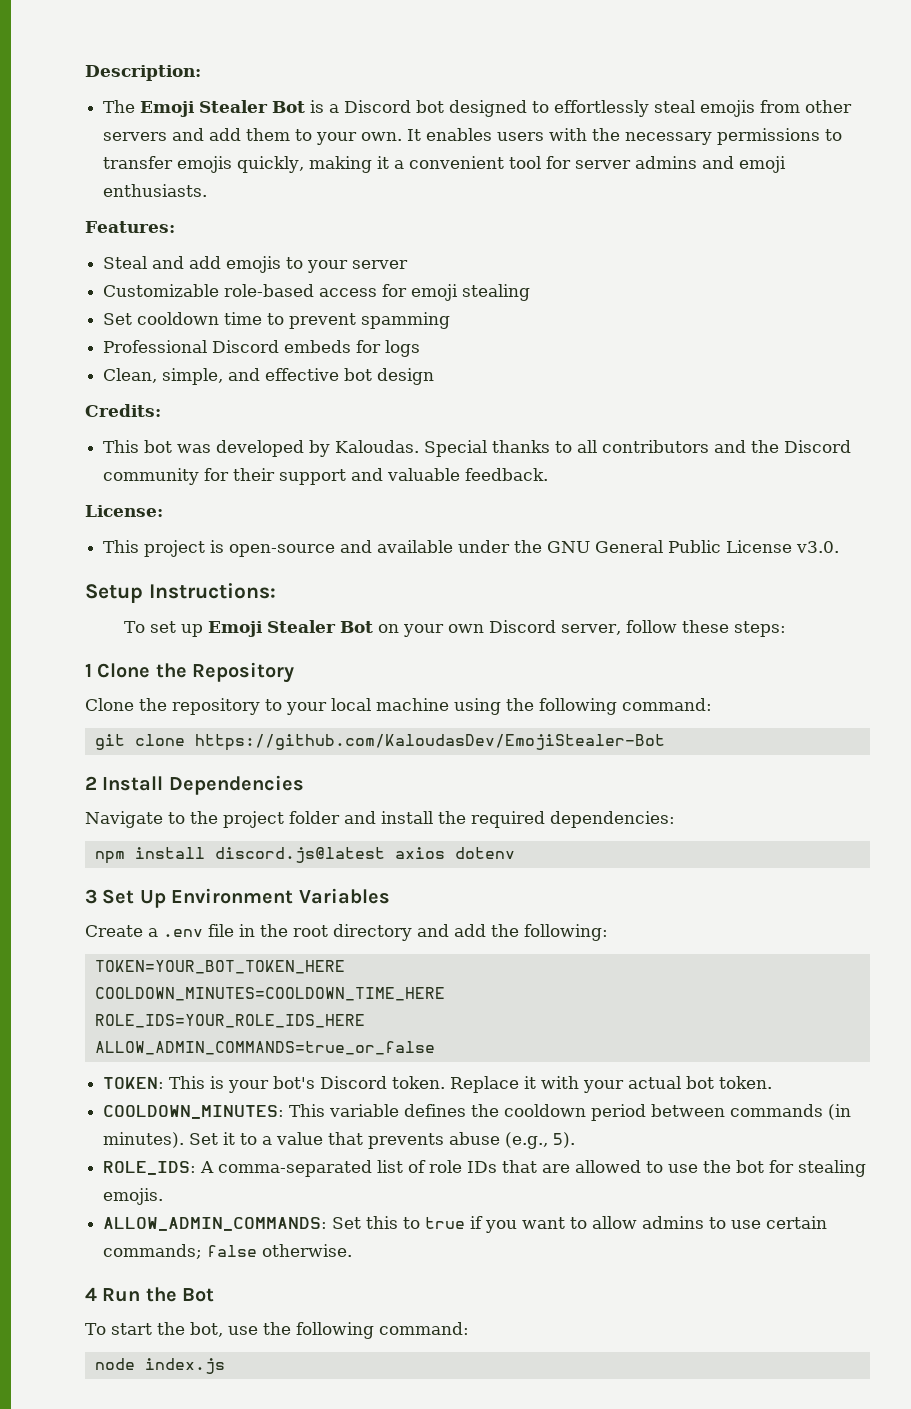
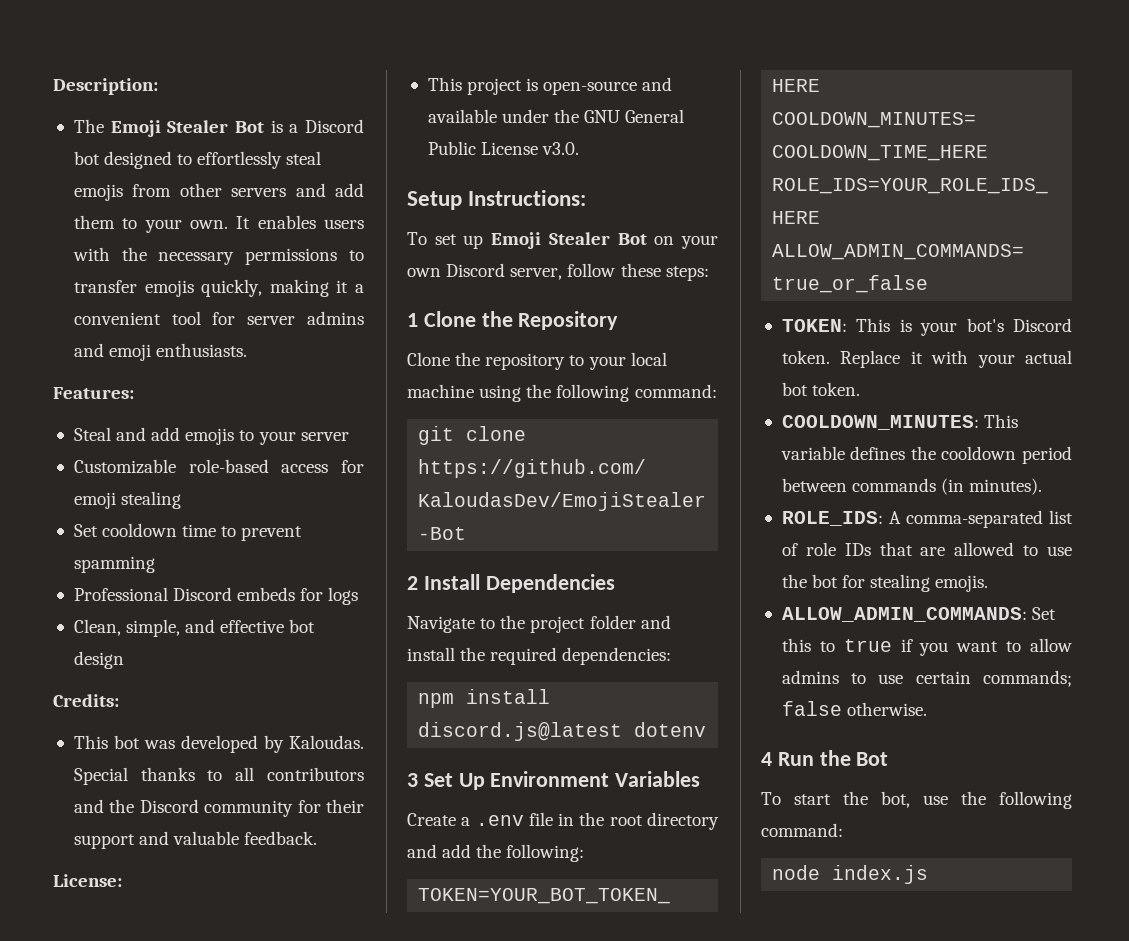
[394,847,445,859] axios -> (623, 731) none
[189,1132,576,1149] Set it to a value that prevents abuse (e.g., 5). -> (1043, 486) none

